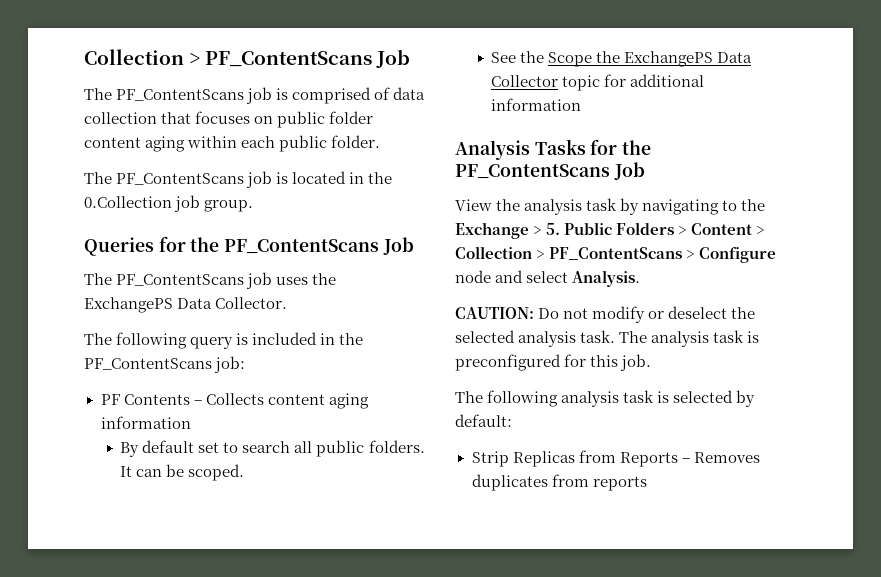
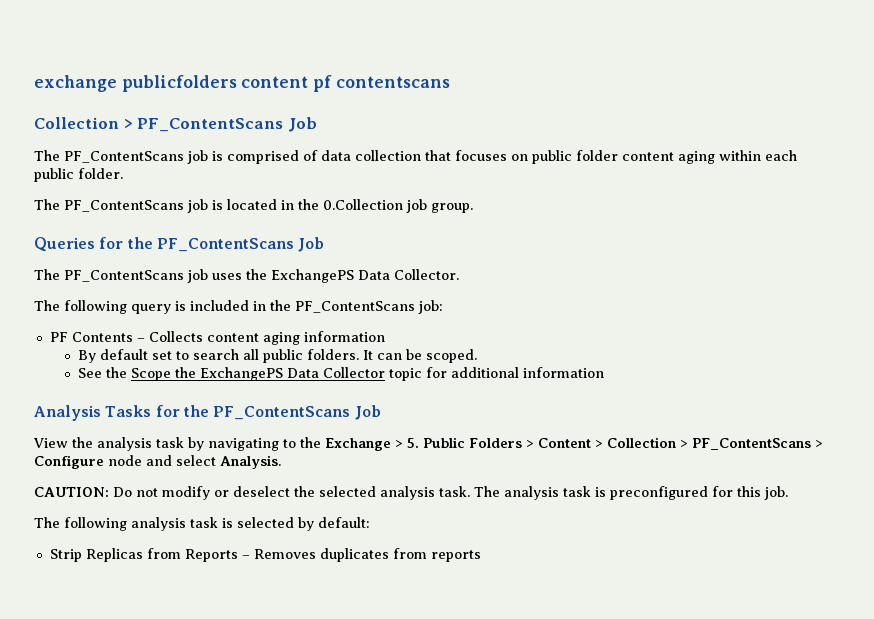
(84, 57) none -> [34,75,450,92] exchange publicfolders content pf contentscans //

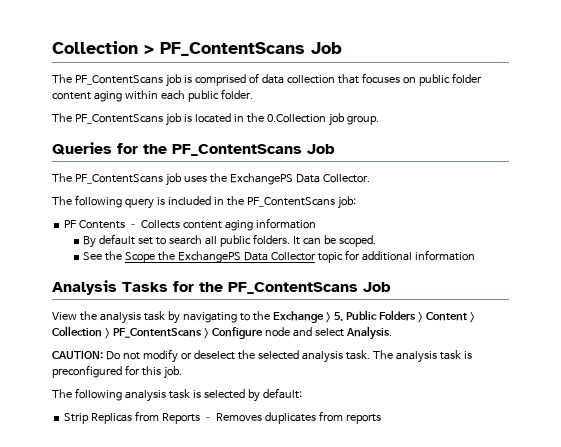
[34,75,450,92] exchange publicfolders content pf contentscans // -> (52, 47) none

